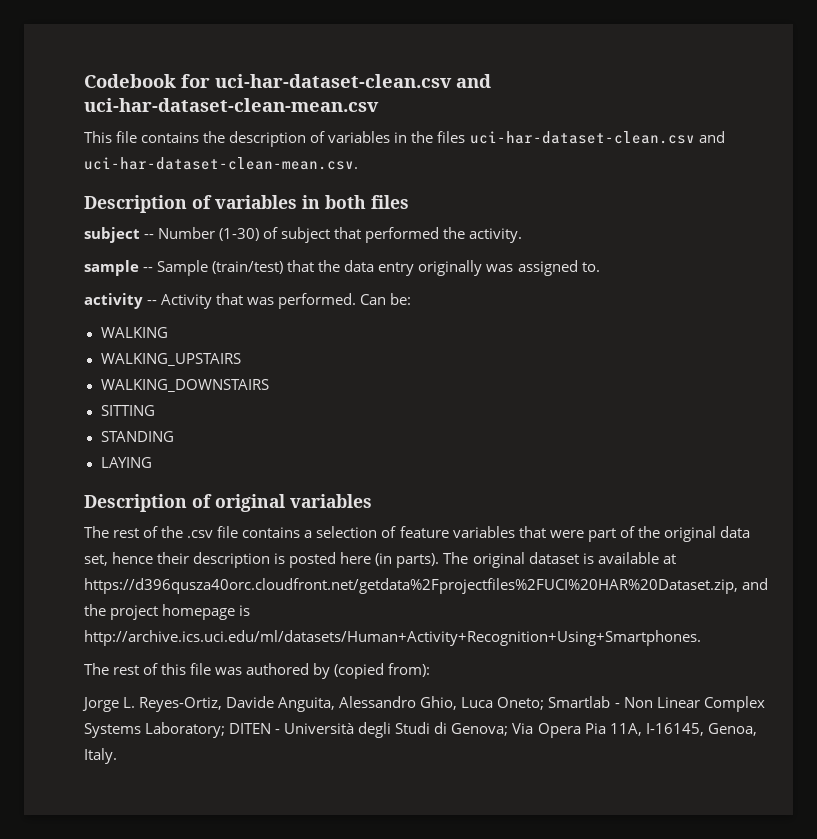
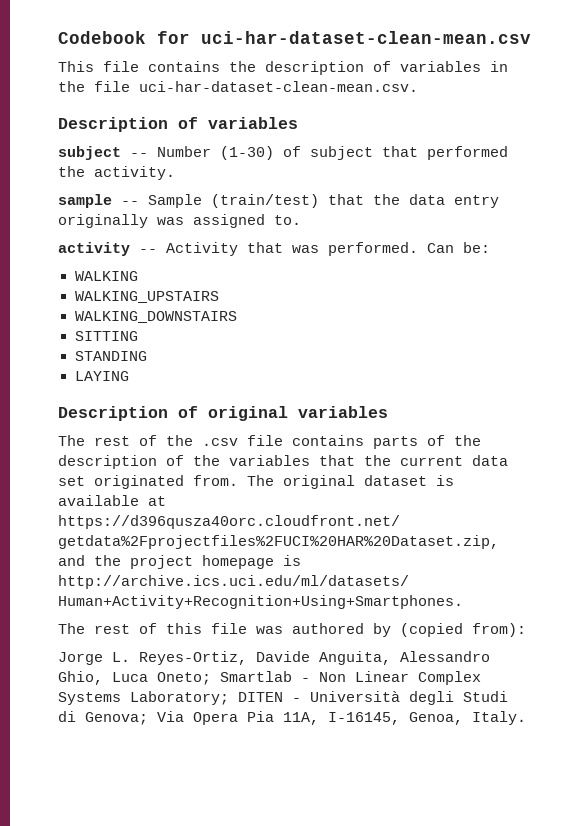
[215,74,491,88] uci-har-dataset-clean.csv and -> (190, 37) none
[437,131,725,144] files uci-har-dataset-clean.csv and -> [94,81,130,92] file
[302,195,409,209] in both files -> (298, 123) none
[304,526,750,542] [84,552,440,568] a selection of feature variables that were part of the original data set, hence their description is posted here (in parts). -> [373,435,481,449] [58,455,508,469] [58,475,238,489] parts of the description of the variables that the current data set originated from.

